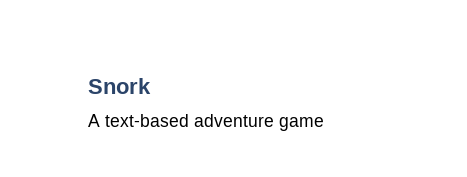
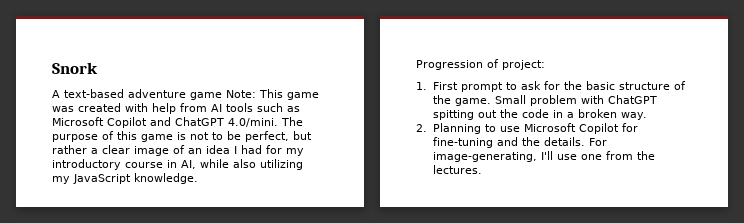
(324, 124) none -> [226,89,319,100] [52,103,300,114] [52,117,303,128] [52,131,312,142] [52,145,304,156] [52,159,303,170] [52,173,198,184] [416,59,545,70] [416,81,686,92] [432,95,657,106] [432,109,648,120] [416,123,638,134] [432,137,607,148] [432,151,655,162] [432,165,482,174] Note: This game was created with help from AI tools such as Microsoft Copilot and ChatGPT 4.0/mini. The purpose of this game is not to be perfect, but rather a clear image of an idea I had for my introductory course in AI, while also utilizing my JavaScript knowledge. // Progression of project: // 1. First prompt to ask for the basic structure of the game. Small problem with ChatGPT spitting out the code in a broken way. // 2. Planning to use Microsoft Copilot for fine-tuning and the details. For image-generating, I'll use one from the lectures.

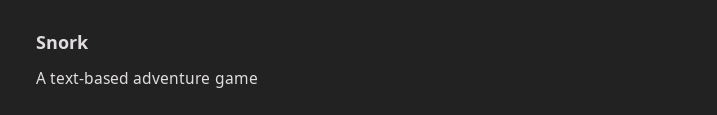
[226,89,319,100] [52,103,300,114] [52,117,303,128] [52,131,312,142] [52,145,304,156] [52,159,303,170] [52,173,198,184] [416,59,545,70] [416,81,686,92] [432,95,657,106] [432,109,648,120] [416,123,638,134] [432,137,607,148] [432,151,655,162] [432,165,482,174] Note: This game was created with help from AI tools such as Microsoft Copilot and ChatGPT 4.0/mini. The purpose of this game is not to be perfect, but rather a clear image of an idea I had for my introductory course in AI, while also utilizing my JavaScript knowledge. // Progression of project: // 1. First prompt to ask for the basic structure of the game. Small problem with ChatGPT spitting out the code in a broken way. // 2. Planning to use Microsoft Copilot for fine-tuning and the details. For image-generating, I'll use one from the lectures. -> (258, 81) none

